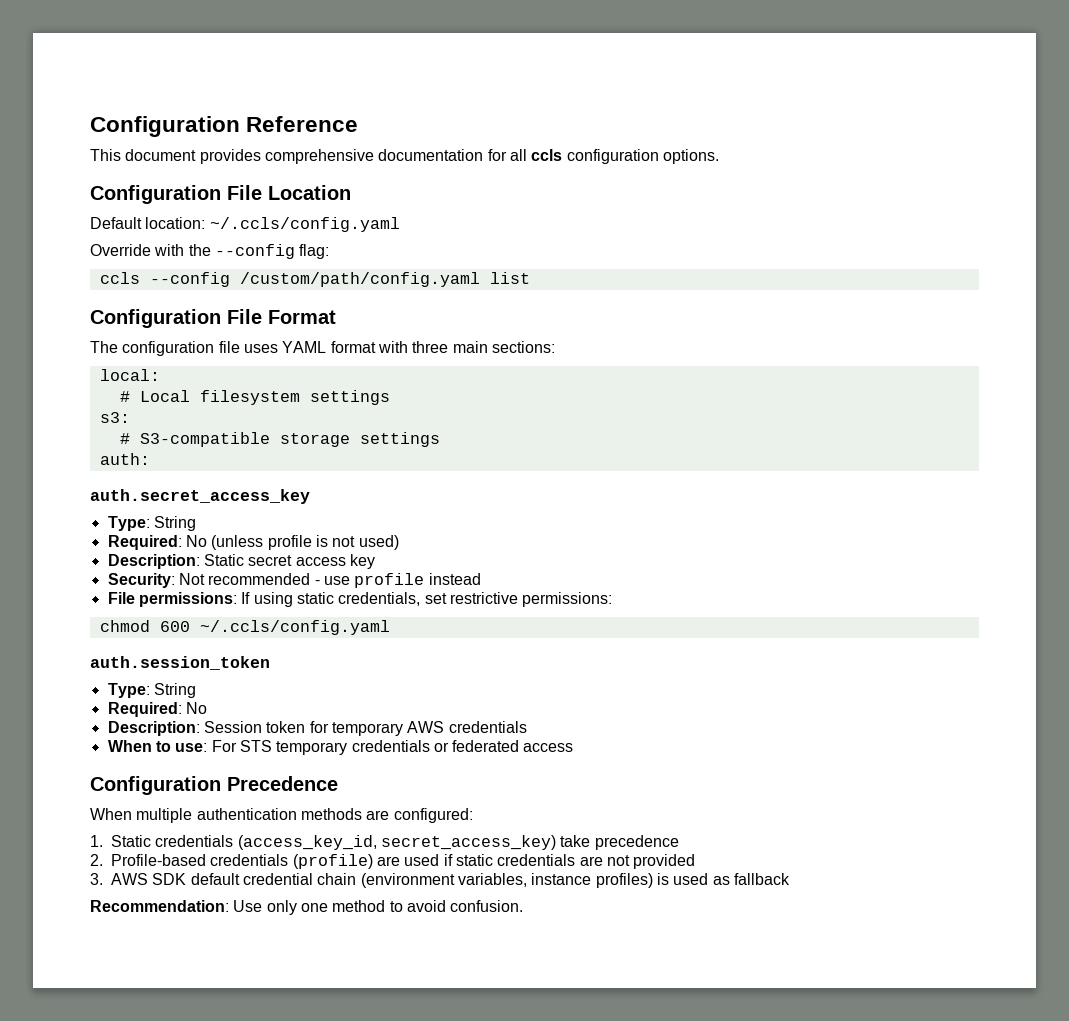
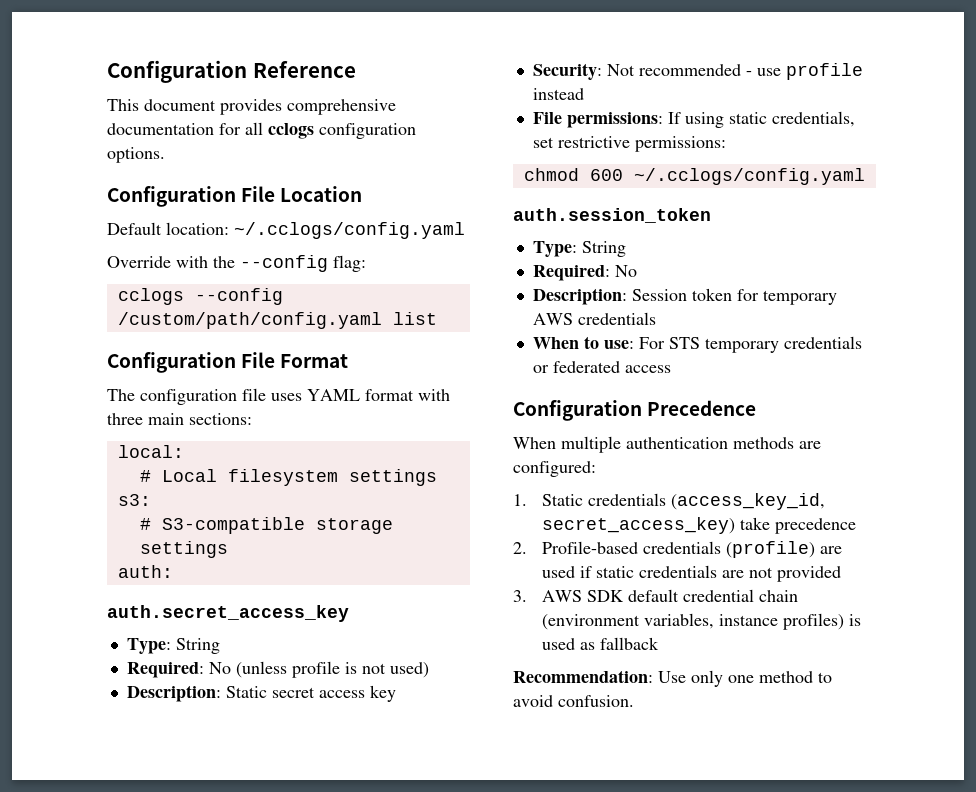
[531,149,563,161] ccls -> [268,123,314,139] cclogs
[209,217,400,232] ~/.ccls/config.yaml -> [234,222,465,239] ~/.cclogs/config.yaml
[99,272,140,284] ccls -> [117,288,184,305] cclogs
[199,620,390,635] ~/.ccls/config.yaml -> [633,168,865,185] ~/.cclogs/config.yaml

